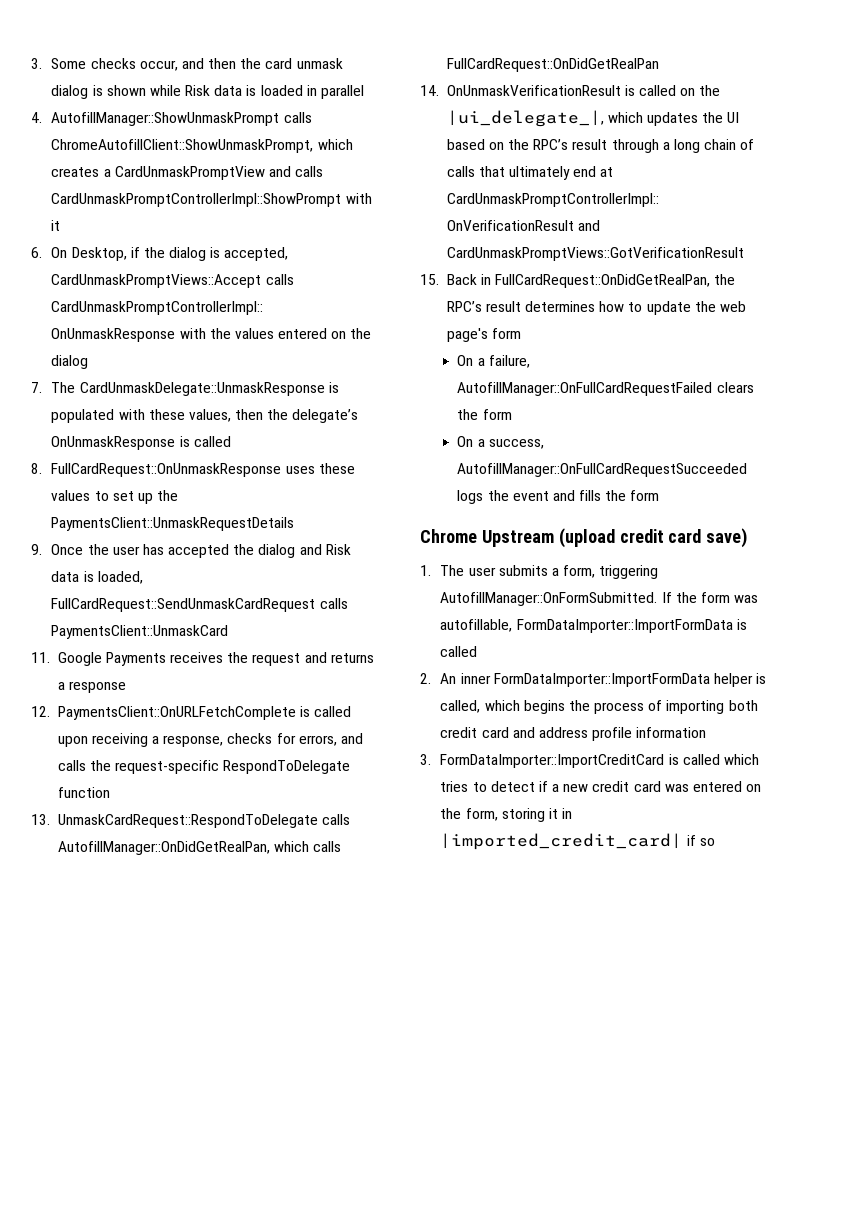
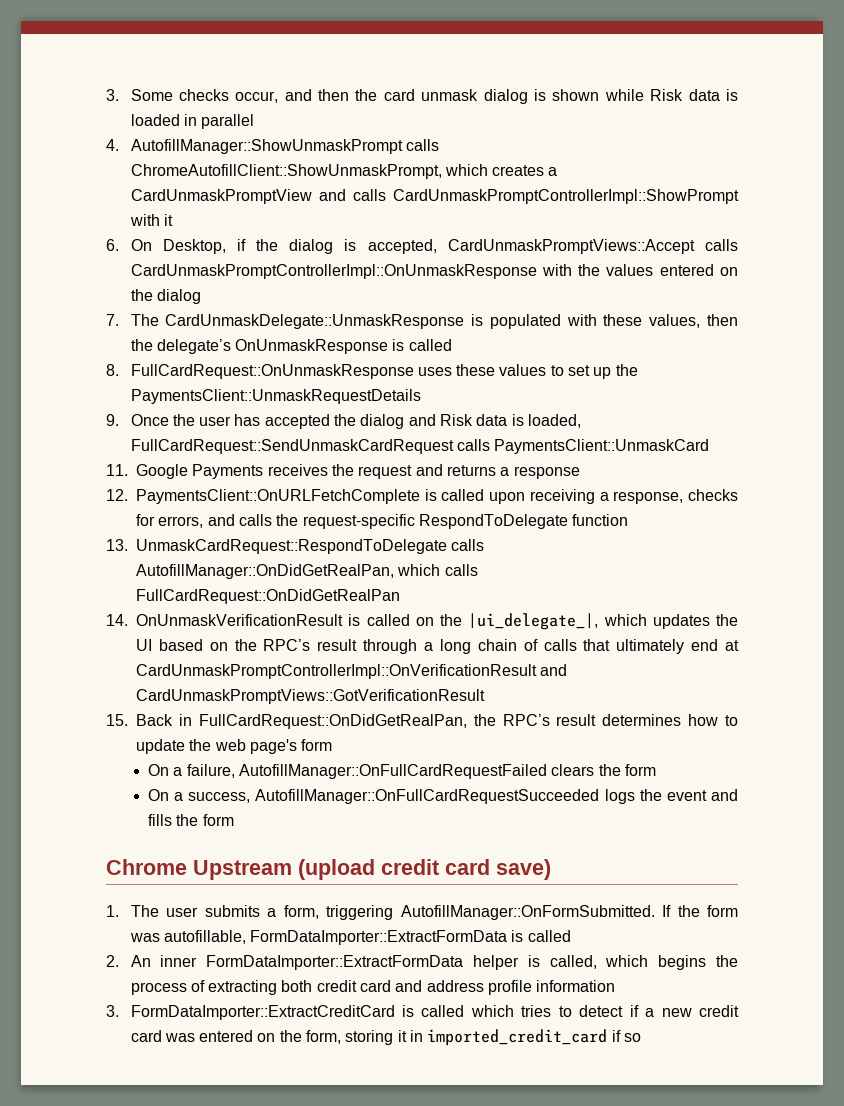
[516,619,733,633] FormDataImporter::ImportFormData -> [250,930,508,945] FormDataImporter::ExtractFormData
[493,673,710,687] FormDataImporter::ImportFormData -> [206,955,464,970] FormDataImporter::ExtractFormData
[666,700,725,714] importing -> [208,980,278,995] extracting
[440,754,665,768] FormDataImporter::ImportCreditCard -> [130,1005,395,1020] FormDataImporter::ExtractCreditCard
[440,833,683,850] |imported_credit_card| -> [427,1029,608,1046] imported_credit_card

